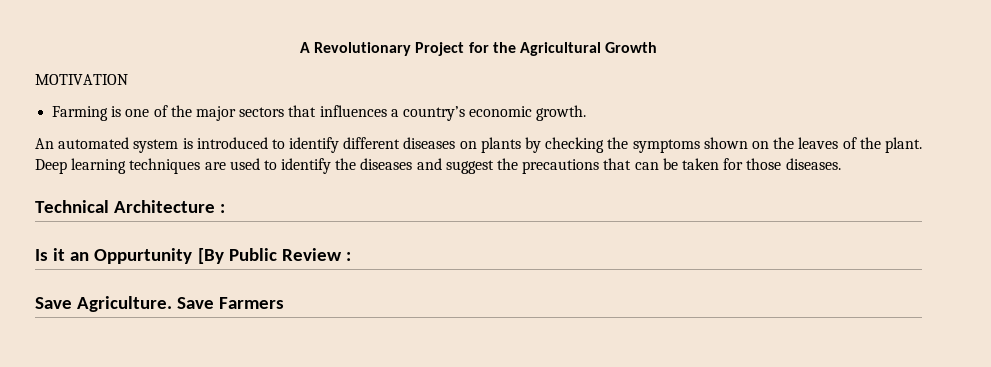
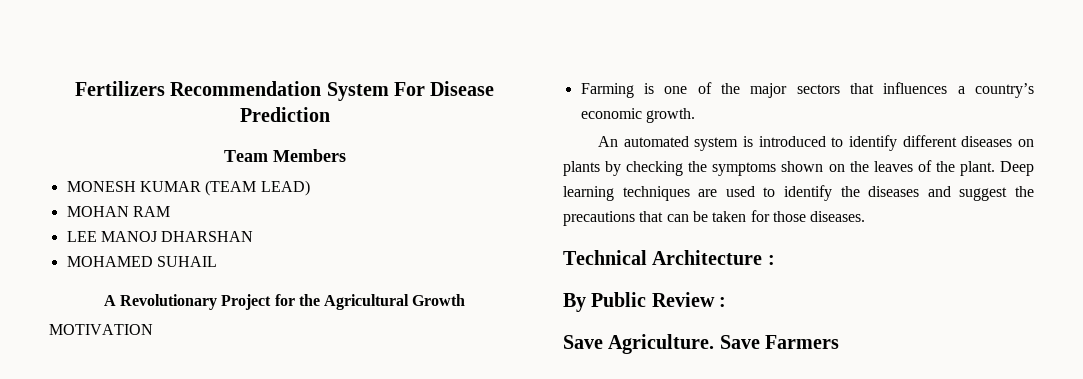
(299, 47) none -> [74,81,495,101] [239,107,330,122] [223,149,346,162] [66,180,310,196] [66,206,170,217] [66,231,254,242] [66,256,217,267] Fertilizers Recommendation System For Disease Prediction // Team Members // MONESH KUMAR (TEAM LEAD) // MOHAN RAM // LEE MANOJ DHARSHAN // MOHAMED SUHAIL //
[35,248,224,264] Is it an Oppurtunity [By -> [563,293,586,312] By

